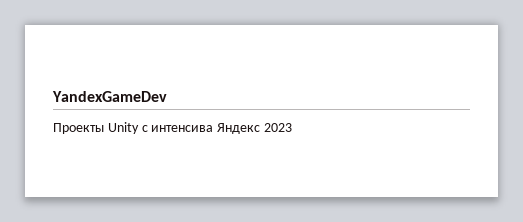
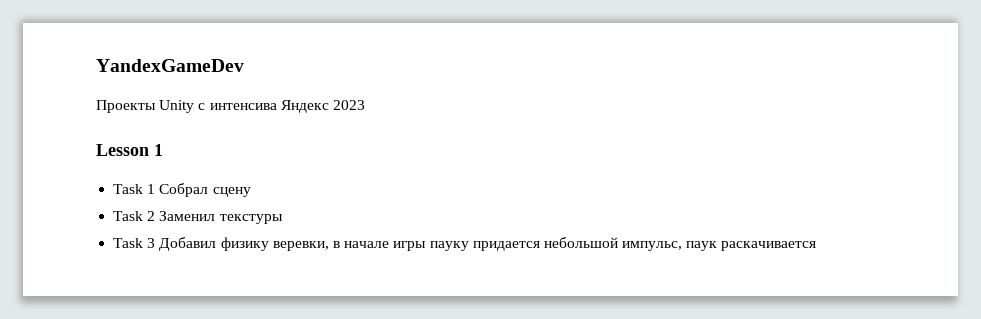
(292, 127) none -> [96,144,163,156] [113,183,251,197] [113,211,283,224] [113,237,817,251] // Lesson 1 // Task 1 Собрал сцену // Task 2 Заменил текстуры // Task 3 Добавил физику веревки, в начале игры пауку придается небольшой импульс, паук раскачивается

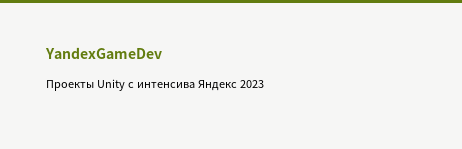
[96,144,163,156] [113,183,251,197] [113,211,283,224] [113,237,817,251] // Lesson 1 // Task 1 Собрал сцену // Task 2 Заменил текстуры // Task 3 Добавил физику веревки, в начале игры пауку придается небольшой импульс, паук раскачивается -> (264, 84) none

